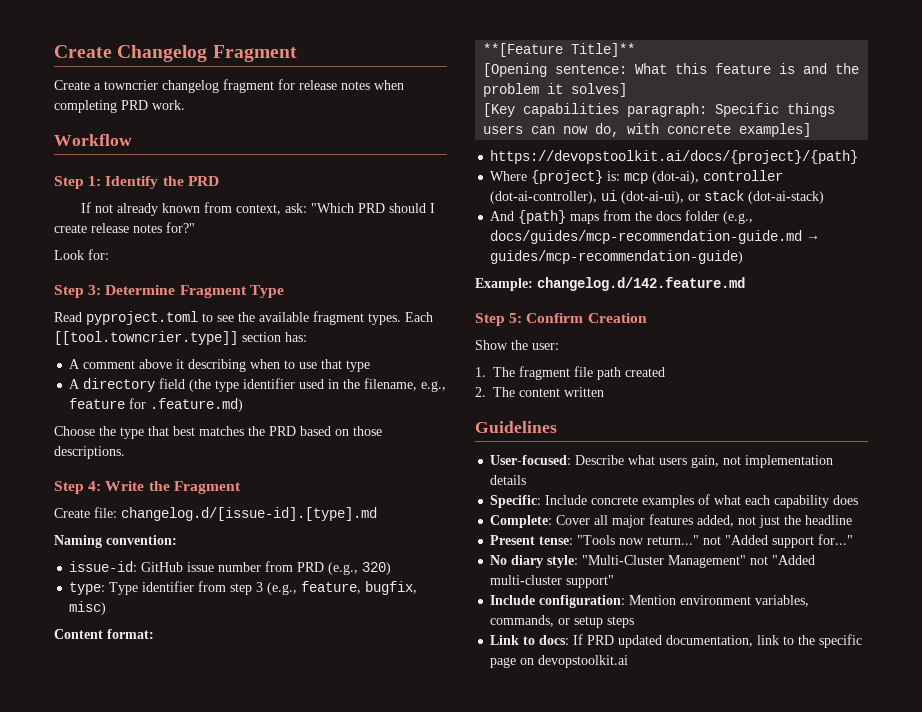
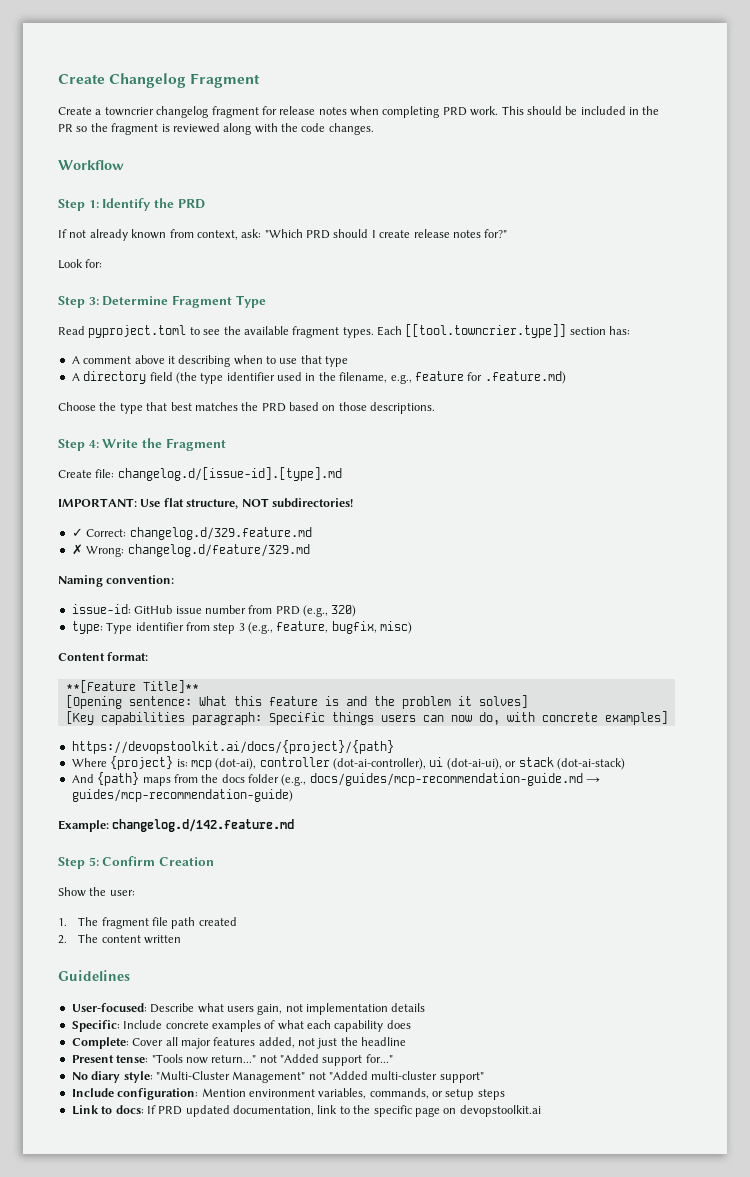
(185, 105) none -> [501,106,660,115] [58,123,374,135] This should be included in the PR so the fragment is reviewed along with the code changes.
(377, 514) none -> [58,498,353,509] [71,527,312,540] [71,544,310,557] // IMPORTANT: Use flat structure, NOT subdirectories! // ✓ Correct: changelog.d/329.feature.md // ✗ Wrong: changelog.d/feature/329.md

